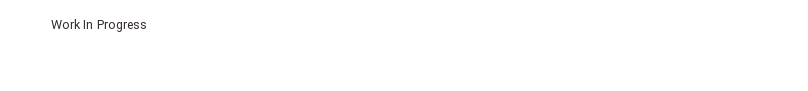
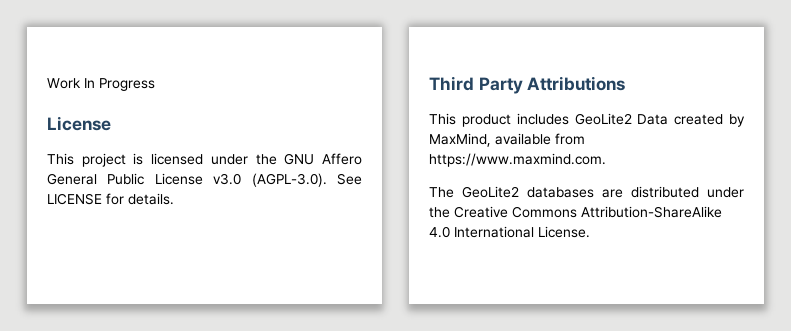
(147, 26) none -> [47,116,111,131] [47,153,363,167] [47,173,362,187] [47,193,174,205] [429,76,626,94] [429,113,745,127] [429,133,585,147] [429,153,606,167] [429,186,744,198] [429,206,722,218] [429,226,590,238] // License // This project is licensed under the GNU Affero General Public License v3.0 (AGPL-3.0). See LICENSE for details. // Third Party Attributions // This product includes GeoLite2 Data created by MaxMind, available from https://www.maxmind.com. // The GeoLite2 databases are distributed under the Creative Commons Attribution-ShareAlike 4.0 International License.

